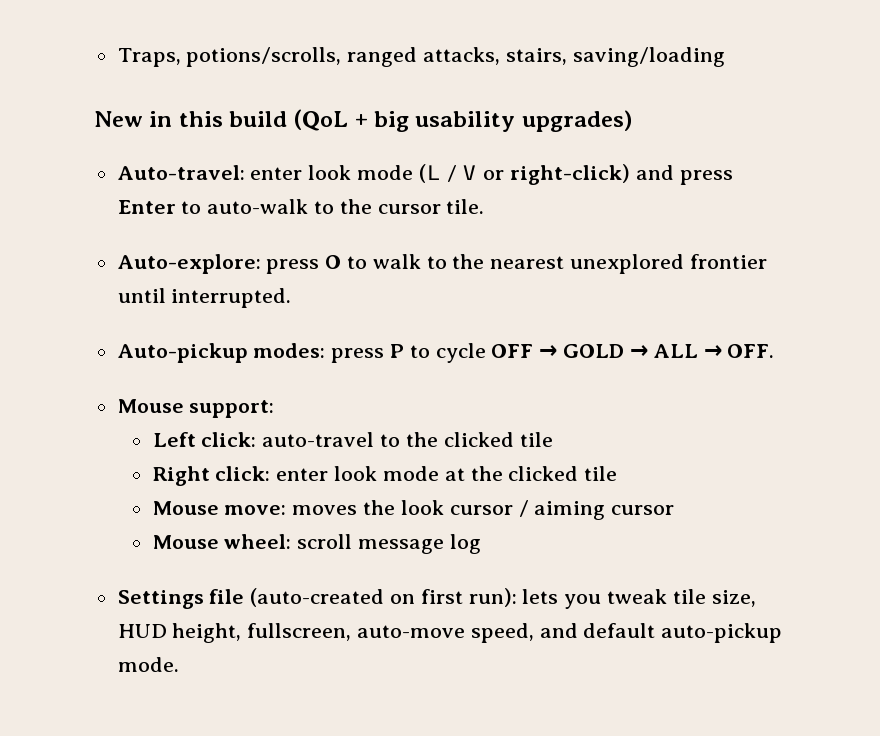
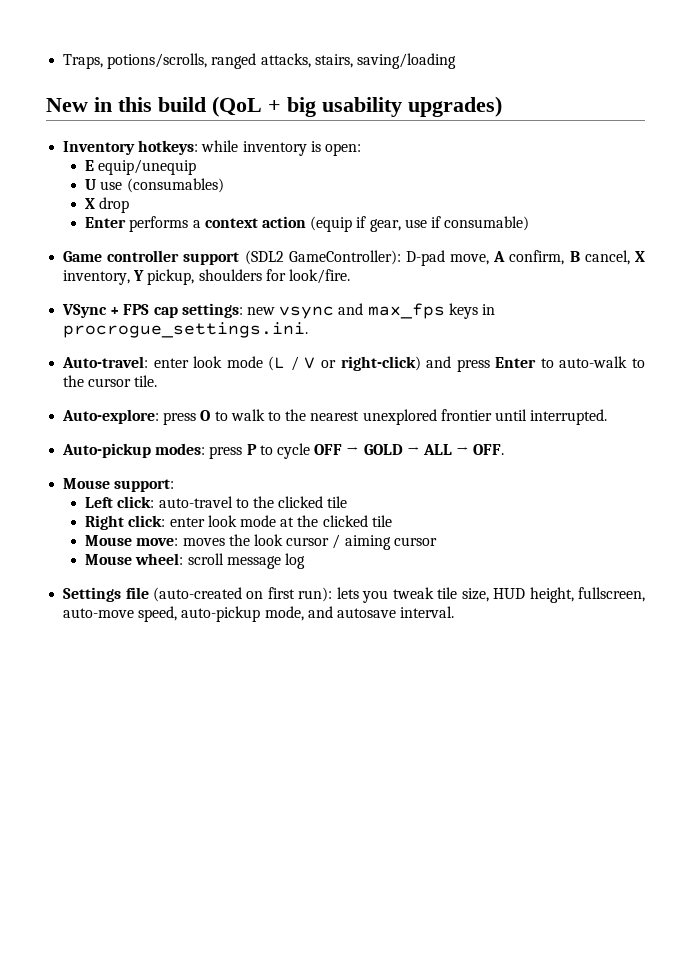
(632, 121) none -> [63,140,361,156] [85,159,197,175] [85,178,224,193] [85,197,130,213] [85,216,530,232] [63,250,645,266] [63,269,350,285] [62,303,495,319] [63,322,309,338] // Inventory hotkeys: while inventory is open: // E equip/unequip // U use (consumables) // X drop // Enter performs a context action (equip if gear, use if consumable) // Game controller support (SDL2 GameController): D-pad move, A confirm, B cancel, X inventory, Y pickup, shoulders for look/fire. // VSync + FPS cap settings: new vsync and max_fps keys in procrogue_settings.ini.
[539,623,783,643] [117,657,179,672] and default auto-pickup mode. -> [181,606,455,622] auto-pickup mode, and autosave interval.

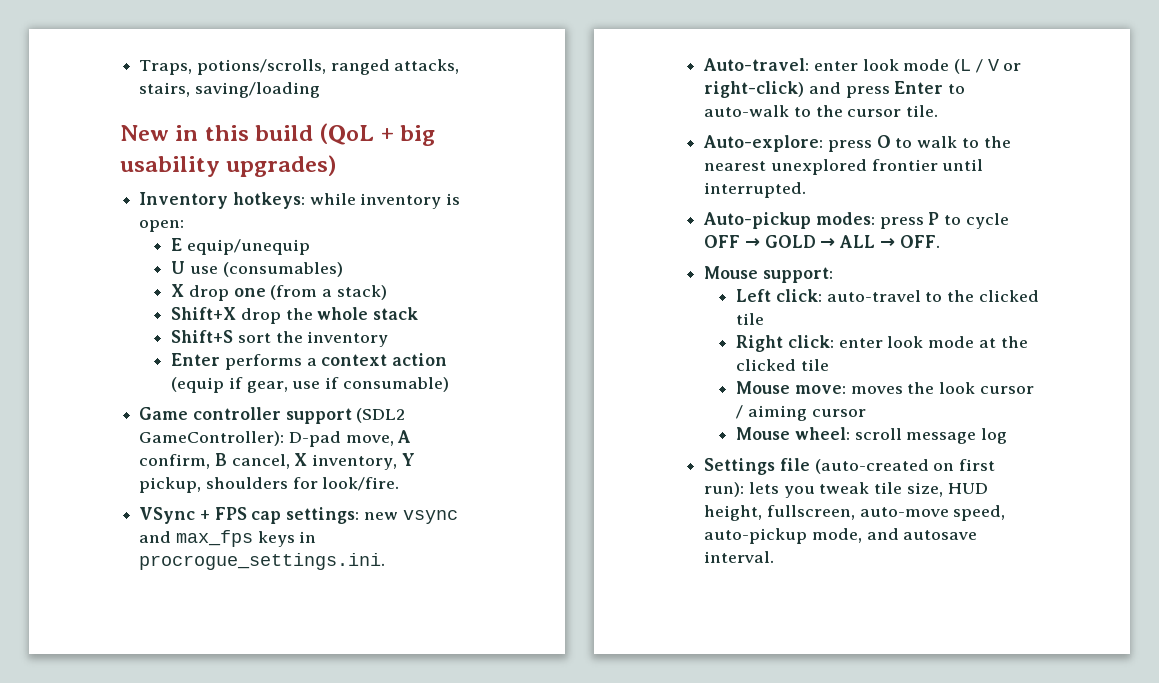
(130, 205) none -> [233,285,387,300] [171,307,419,324] [171,330,389,347] one (from a stack) // Shift+X drop the whole stack // Shift+S sort the inventory

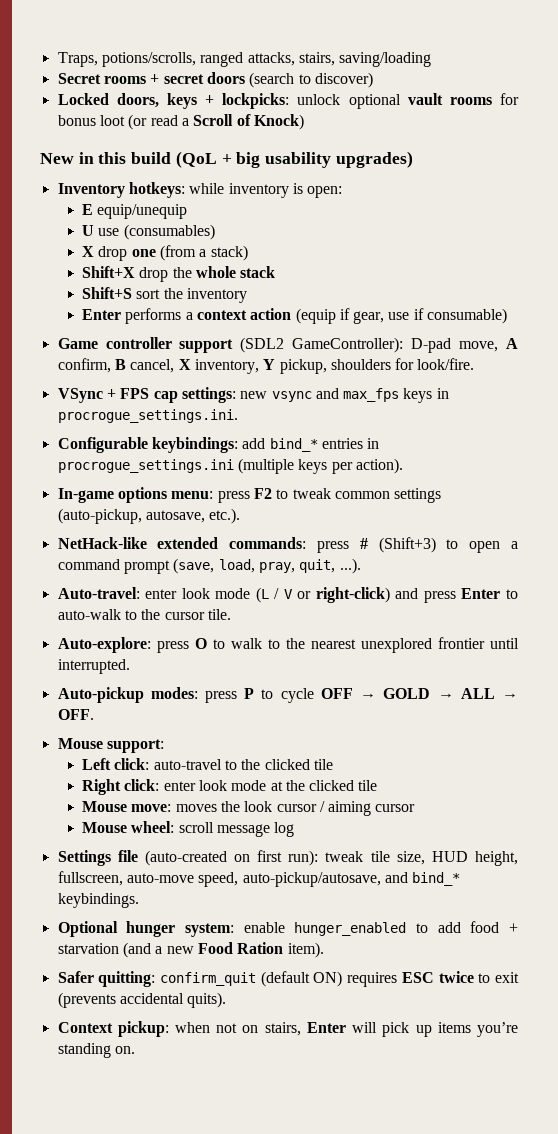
(320, 90) none -> [57,72,373,88] [57,93,519,109] [57,114,304,130] // Secret rooms + secret doors (search to discover) // Locked doors, keys + lockpicks: unlock optional vault rooms for bonus loot (or read a Scroll of Knock)
(386, 561) none -> [57,437,380,453] [57,458,403,474] [57,487,442,503] [57,508,241,524] [57,537,518,553] [57,558,361,574] // Configurable keybindings: add bind_* entries in procrogue_settings.ini (multiple keys per action). // In-game options menu: press F2 to tweak common settings (auto-pickup, autosave, etc.). // NetHack-like extended commands: press # (Shift+3) to open a command prompt (save, load, pray, quit, ...).
[748,482,815,498] lets you -> (319, 858) none
[704,528,978,544] [704,551,775,563] auto-pickup mode, and autosave interval. -> [242,872,461,887] [57,893,139,908] [57,921,518,937] [57,942,324,958] [57,971,519,987] [57,992,227,1008] [57,1021,518,1037] [57,1043,135,1058] auto-pickup/autosave, and bind_* keybindings. // Optional hunger system: enable hunger_enabled to add food + starvation (and a new Food Ration item). // Safer quitting: confirm_quit (default ON) requires ESC twice to exit (prevents accidental quits). // Context pickup: when not on stairs, Enter will pick up items you’re standing on.

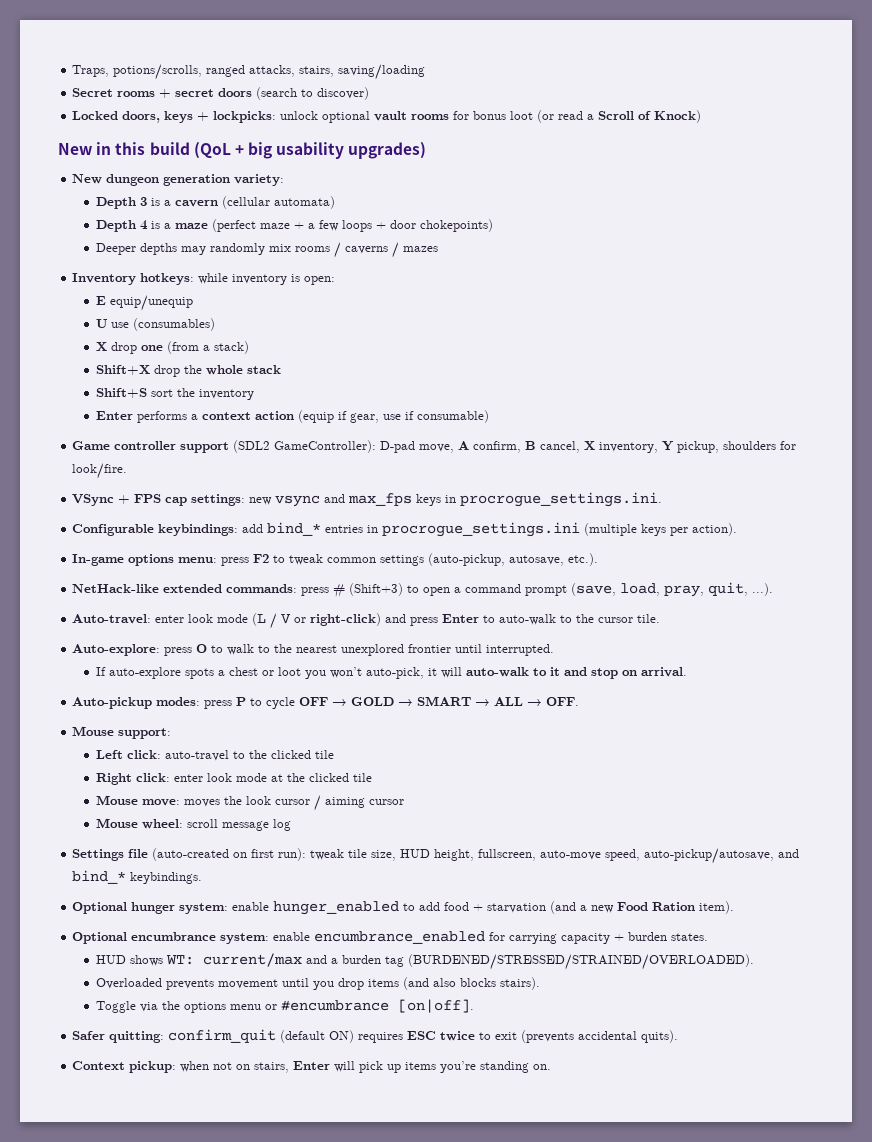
(413, 159) none -> [72,174,285,186] [96,196,336,209] [96,219,494,232] [96,242,439,258] // New dungeon generation variety: // Depth 3 is a cavern (cellular automata) // Depth 4 is a maze (perfect maze + a few loops + door chokepoints) // Deeper depths may randomly mix rooms / caverns / mazes
(130, 666) none -> [96,667,688,679] // If auto-explore spots a chest or loot you won’t auto-pick, it will auto-walk to it and stop on arrival.
(454, 696) none -> [417,696,491,706] SMART →
(324, 950) none -> [72,931,709,944] [96,953,755,970] [96,977,541,990] [96,999,475,1013] // Optional encumbrance system: enable encumbrance_enabled for carrying capacity + burden states. // HUD shows WT: current/max and a burden tag (BURDENED/STRESSED/STRAINED/OVERLOADED). // Overloaded prevents movement until you drop items (and also blocks stairs). // Toggle via the options menu or #encumbrance [on|off].

